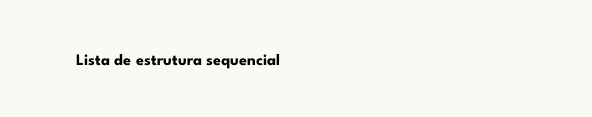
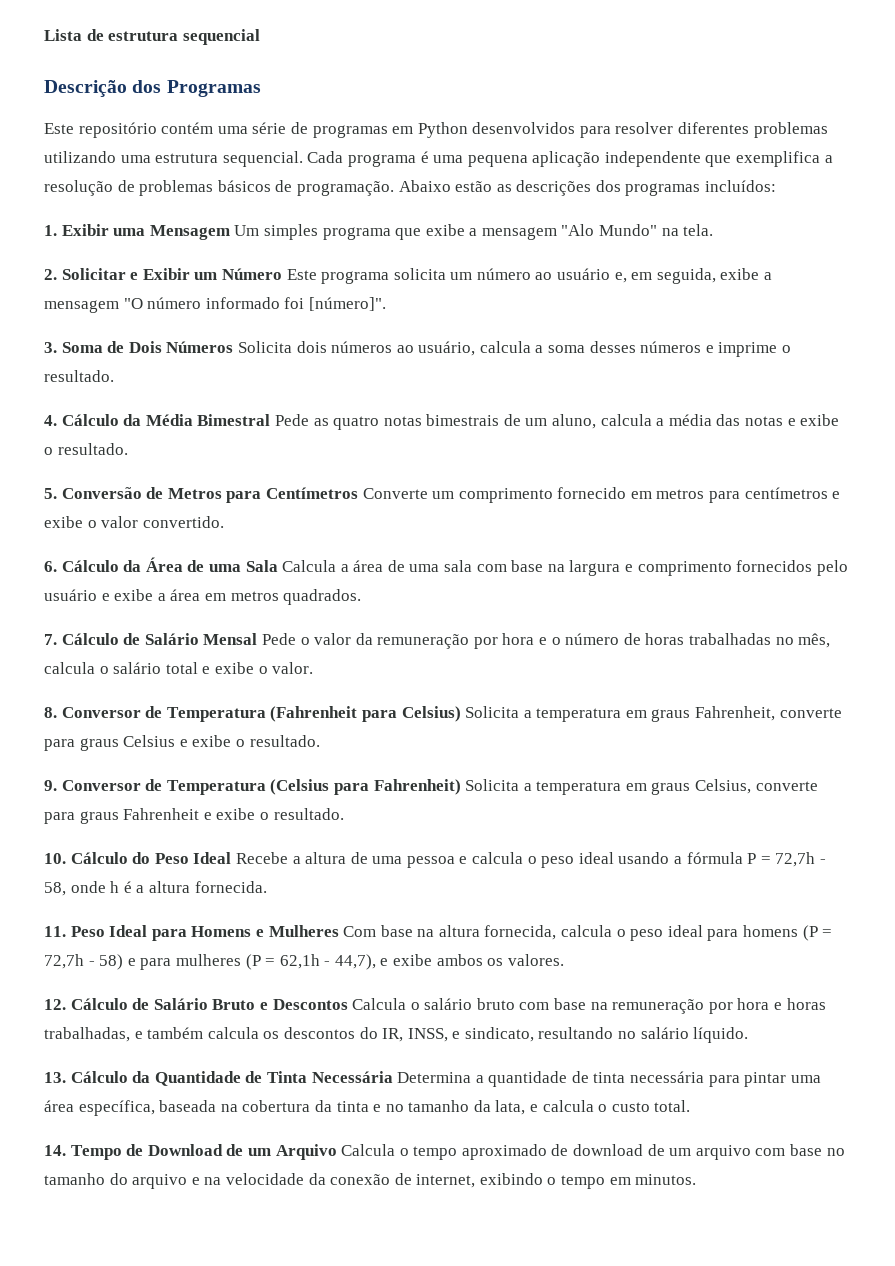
(280, 61) none -> [44,80,261,97] [44,122,828,138] [44,151,833,167] [44,180,777,196] [44,224,714,240] [44,268,773,284] [44,297,386,313] [44,341,792,357] [44,370,114,382] [44,414,840,430] [44,443,128,455] [44,487,841,503] [44,516,224,528] [44,557,848,576] [44,589,362,605] [44,633,831,649] [44,662,314,674] [44,706,842,722] [44,735,320,751] [44,779,818,795] [44,808,344,824] [44,852,826,868] [44,881,267,896] [44,925,833,941] [44,954,564,970] [44,998,826,1014] [44,1027,749,1043] [44,1071,821,1087] [44,1100,691,1116] [44,1144,845,1160] [44,1173,697,1189] // Descrição dos Programas // Este repositório contém uma série de programas em Python desenvolvidos para resolver diferentes problemas utilizando uma estrutura sequencial. Cada programa é uma pequena aplicação independente que exemplifica a resolução de problemas básicos de programação. Abaixo estão as descrições dos programas incluídos: // 1. Exibir uma Mensagem Um simples programa que exibe a mensagem "Alo Mundo" na tela. // 2. Solicitar e Exibir um Número Este programa solicita um número ao usuário e, em seguida, exibe a mensagem "O número informado foi [número]". // 3. Soma de Dois Números Solicita dois números ao usuário, calcula a soma desses números e imprime o resultado. // 4. Cálculo da Média Bimestral Pede as quatro notas bimestrais de um aluno, calcula a média das notas e exibe o resultado. // 5. Conversão de Metros para Centímetros Converte um comprimento fornecido em metros para centímetros e exibe o valor convertido. // 6. Cálculo da Área de uma Sala Calcula a área de uma sala com base na largura e comprimento fornecidos pelo usuário e exibe a área em metros quadrados. // 7. Cálculo de Salário Mensal Pede o valor da remuneração por hora e o número de horas trabalhadas no mês, calcula o salário total e exibe o valor. // 8. Conversor de Temperatura (Fahrenheit para Celsius) Solicita a temperatura em graus Fahrenheit, converte para graus Celsius e exibe o resultado. // 9. Conversor de Temperatura (Celsius para Fahrenheit) Solicita a temperatura em graus Celsius, converte para graus Fahrenheit e exibe o resultado. // 10. Cálculo do Peso Ideal Recebe a altura de uma pessoa e calcula o peso ideal usando a fórmula P = 72,7h - 58, onde h é a altura fornecida. // 11. Peso Ideal para Homens e Mulheres Com base na altura fornecida, calcula o peso ideal para homens (P = 72,7h - 58) e para mulheres (P = 62,1h - 44,7), e exibe ambos os valores. // 12. Cálculo de Salário Bruto e Descontos Calcula o salário bruto com base na remuneração por hora e horas trabalhadas, e também calcula os descontos do IR, INSS, e sindicato, resultando no salário líquido. // 13. Cálculo da Quantidade de Tinta Necessária Determina a quantidade de tinta necessária para pintar uma área específica, baseada na cobertura da tinta e no tamanho da lata, e calcula o custo total. // 14. Tempo de Download de um Arquivo Calcula o tempo aproximado de download de um arquivo com base no tamanho do arquivo e na velocidade da conexão de internet, exibindo o tempo em minutos.

